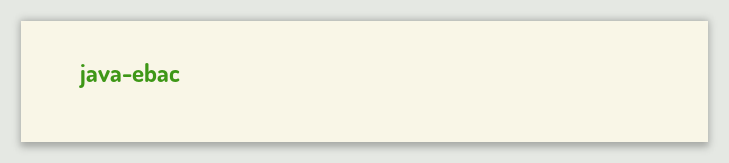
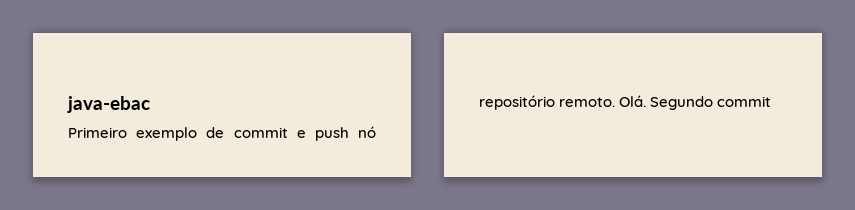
(180, 75) none -> [68,126,376,141] [479,95,772,110] // Primeiro exemplo de commit e push nó repositório remoto. Olá. Segundo commit

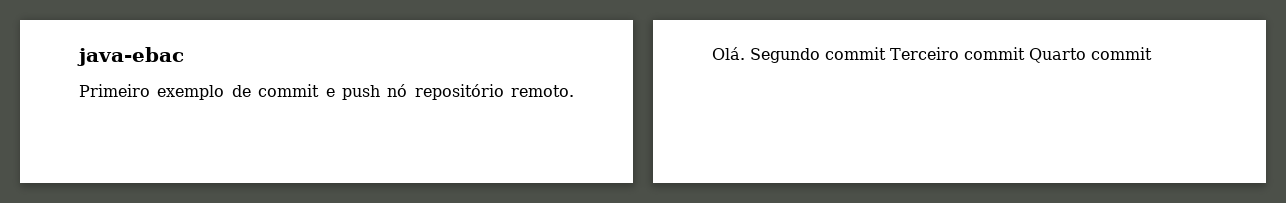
(772, 101) none -> [890,47,1152,63] Terceiro commit Quarto commit

